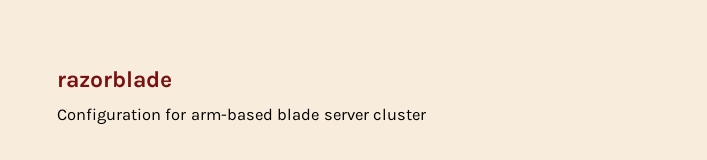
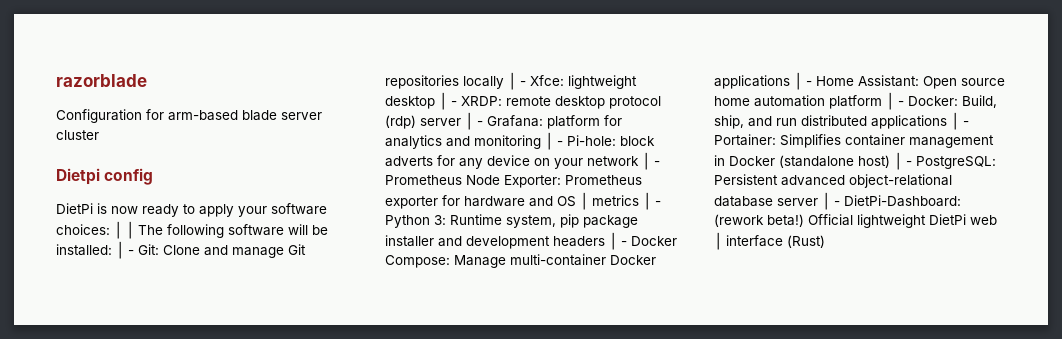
(427, 114) none -> [56,168,154,185] [56,203,327,217] [56,221,328,239] [56,241,306,259] [385,72,637,90] [385,92,661,110] [385,112,622,130] [385,132,655,150] [385,152,660,170] [385,175,642,188] [385,192,661,210] [385,214,638,228] [385,232,677,250] [385,254,656,268] [714,72,1005,90] [714,92,997,110] [714,112,969,130] [714,134,994,148] [714,152,996,170] [714,174,952,188] [714,192,961,210] [714,214,997,228] [714,232,825,250] // Dietpi config // DietPi is now ready to apply your software choices: │ │ The following software will be installed: │ - Git: Clone and manage Git repositories locally │ - Xfce: lightweight desktop │ - XRDP: remote desktop protocol (rdp) server │ - Grafana: platform for analytics and monitoring │ - Pi-hole: block adverts for any device on your network │ - Prometheus Node Exporter: Prometheus exporter for hardware and OS │ metrics │ - Python 3: Runtime system, pip package installer and development headers │ - Docker Compose: Manage multi-container Docker applications │ - Home Assistant: Open source home automation platform │ - Docker: Build, ship, and run distributed applications │ - Portainer: Simplifies container management in Docker (standalone host) │ - PostgreSQL: Persistent advanced object-relational database server │ - DietPi-Dashboard: (rework beta!) Official lightweight DietPi web │ interface (Rust)

